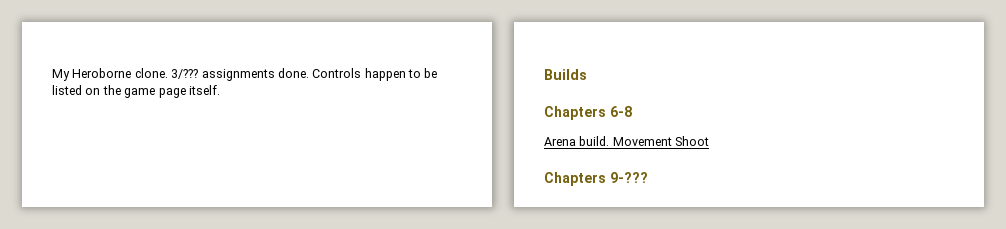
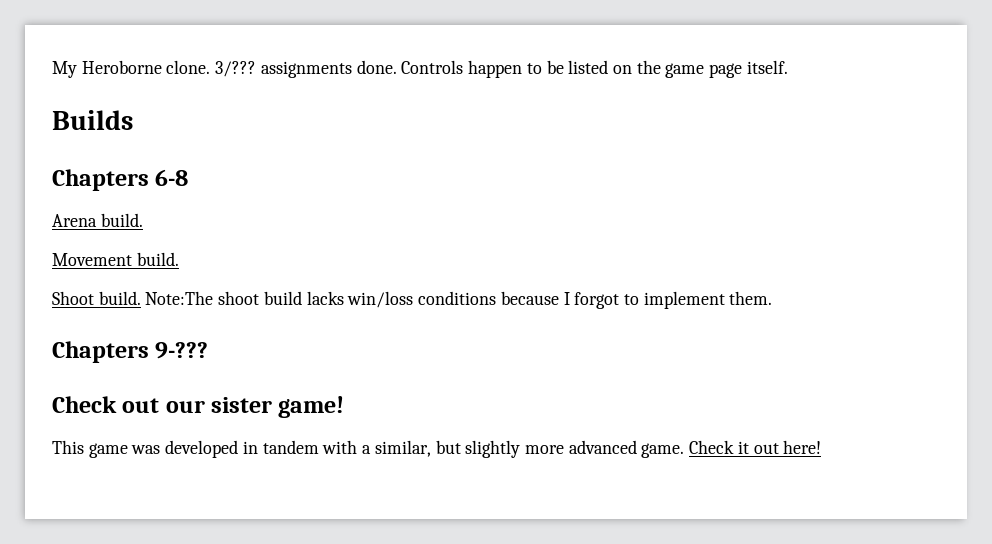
[612,137,672,146] Movement -> [52,252,179,266] // Movement build. //
[544,172,648,186] // Chapters 9-??? -> [98,291,773,309] [52,341,209,363] [52,396,345,418] [52,440,822,458] build. Note:The shoot build lacks win/loss conditions because I forgot to implement them. // Chapters 9-??? // Check out our sister game! // This game was developed in tandem with a similar, but slightly more advanced game. Check it out here!

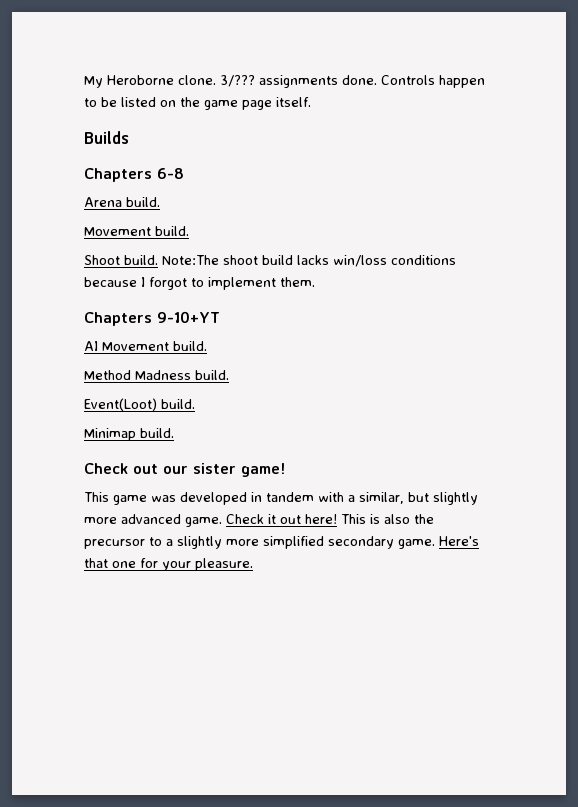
[155,342,209,359] 9-??? -> [157,311,220,323] [84,341,207,351] [84,370,229,380] [84,398,195,411] [84,428,174,441] 9-10+YT // AI Movement build. // Method Madness build. // Event(Loot) build. // Minimap build.
(822, 447) none -> [341,514,434,524] [84,536,479,549] [84,558,253,571] This is also the precursor to a slightly more simplified secondary game. Here's that one for your pleasure.

